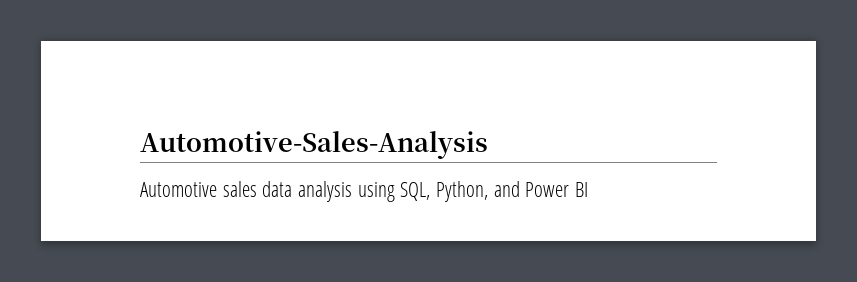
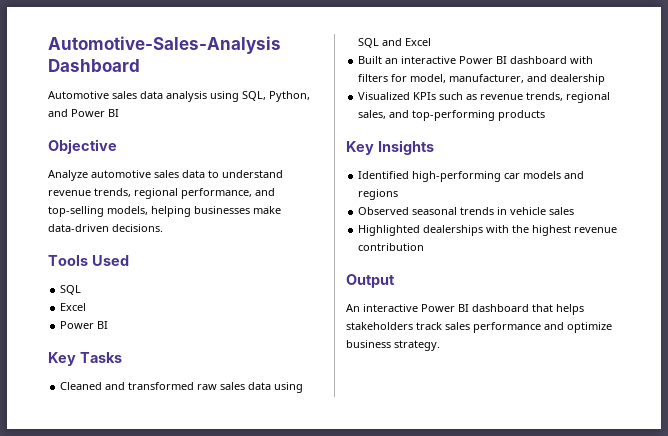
(488, 145) none -> [48,59,140,72] Dashboard
(589, 189) none -> [48,139,117,154] [48,170,283,181] [48,188,275,199] [48,206,281,217] [48,224,163,232] [48,255,129,266] [60,285,82,295] [60,303,87,311] [60,321,109,329] [48,352,122,366] [60,382,304,393] [358,38,432,48] [358,56,594,64] [358,74,606,85] [358,92,611,103] [358,110,546,121] [346,140,434,155] [358,171,585,182] [358,189,399,200] [358,207,575,215] [358,225,618,236] [358,243,425,251] [346,274,395,288] [346,304,584,315] [346,322,612,333] [346,340,440,351] // Objective // Analyze automotive sales data to understand revenue trends, regional performance, and top-selling models, helping businesses make data-driven decisions. // Tools Used // SQL // Excel // Power BI // Key Tasks // Cleaned and transformed raw sales data using SQL and Excel // Built an interactive Power BI dashboard with filters for model, manufacturer, and dealership // Visualized KPIs such as revenue trends, regional sales, and top-performing products // Key Insights // Identified high-performing car models and regions // Observed seasonal trends in vehicle sales // Highlighted dealerships with the highest revenue contribution // Output // An interactive Power BI dashboard that helps stakeholders track sales performance and optimize business strategy.

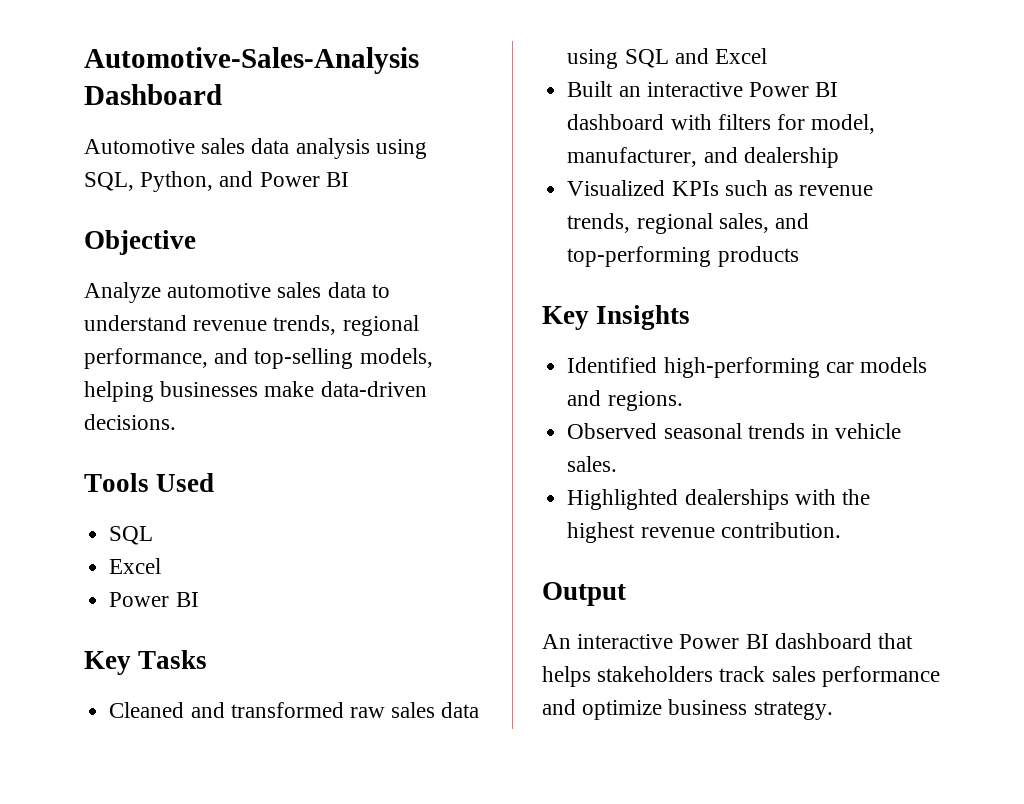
[358,189,399,200] regions -> [607,391,683,411] regions.
[549,207,575,215] sales -> [567,456,618,472] sales.
[358,243,425,251] contribution -> [720,522,841,538] contribution.

